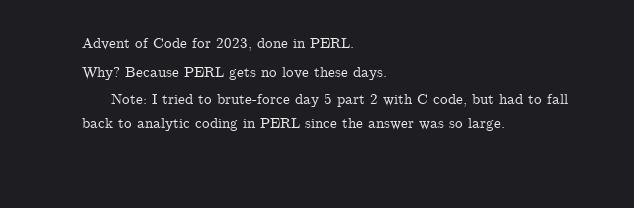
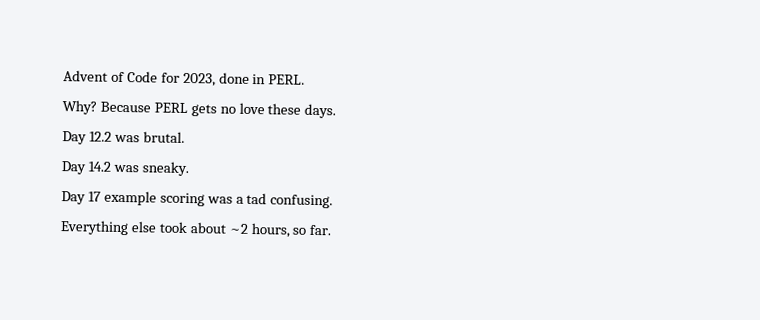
[111,93,569,107] [82,118,505,131] Note: I tried to brute-force day 5 part 2 with C code, but had to fall back to analytic coding in PERL since the answer was so large. -> [62,131,185,145] [61,161,189,177] [61,190,334,209] [60,220,332,238] Day 12.2 was brutal. // Day 14.2 was sneaky. // Day 17 example scoring was a tad confusing. // Everything else took about ~2 hours, so far.

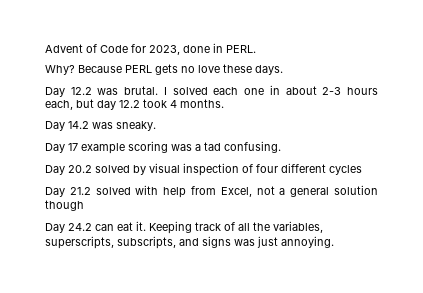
(185, 137) none -> [163,85,378,95] [45,99,224,110] I solved each one in about 2-3 hours each, but day 12.2 took 4 months.
[60,220,332,238] Everything else took about ~2 hours, so far. -> [45,163,362,176] [45,185,379,198] [45,200,84,211] [45,221,323,234] [45,236,334,249] Day 20.2 solved by visual inspection of four different cycles // Day 21.2 solved with help from Excel, not a general solution though // Day 24.2 can eat it. Keeping track of all the variables, superscripts, subscripts, and signs was just annoying.

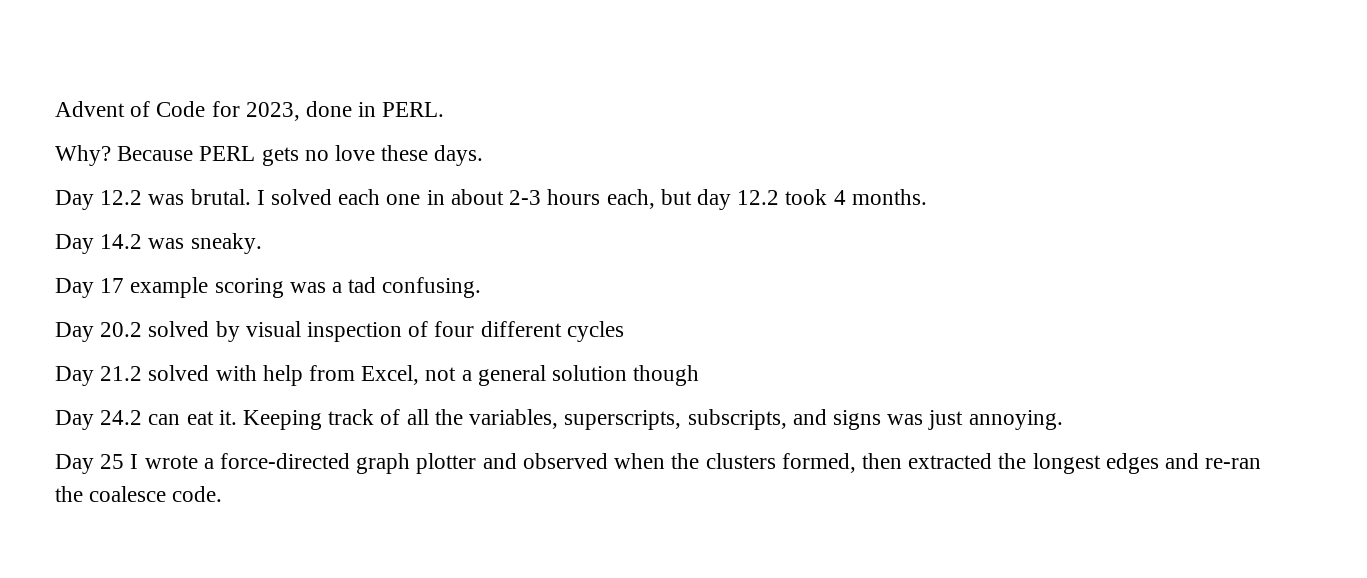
(334, 242) none -> [55,453,1262,474] [55,486,223,502] // Day 25 I wrote a force-directed graph plotter and observed when the clusters formed, then extracted the longest edges and re-ran the coalesce code.

